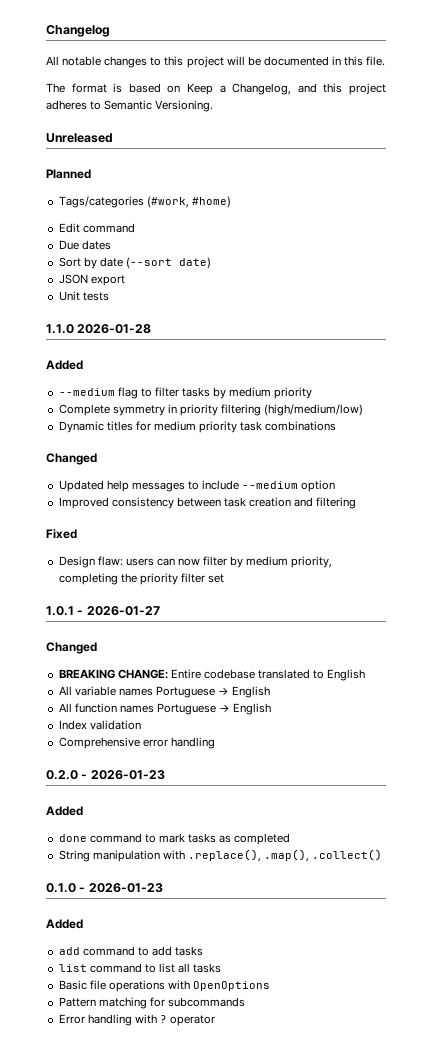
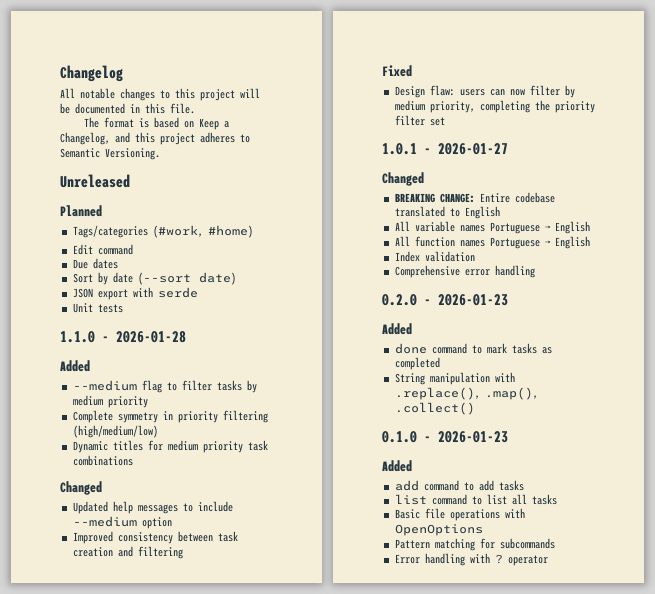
(125, 280) none -> [132,287,198,298] with serde
(74, 329) none -> [102,336,109,342] -

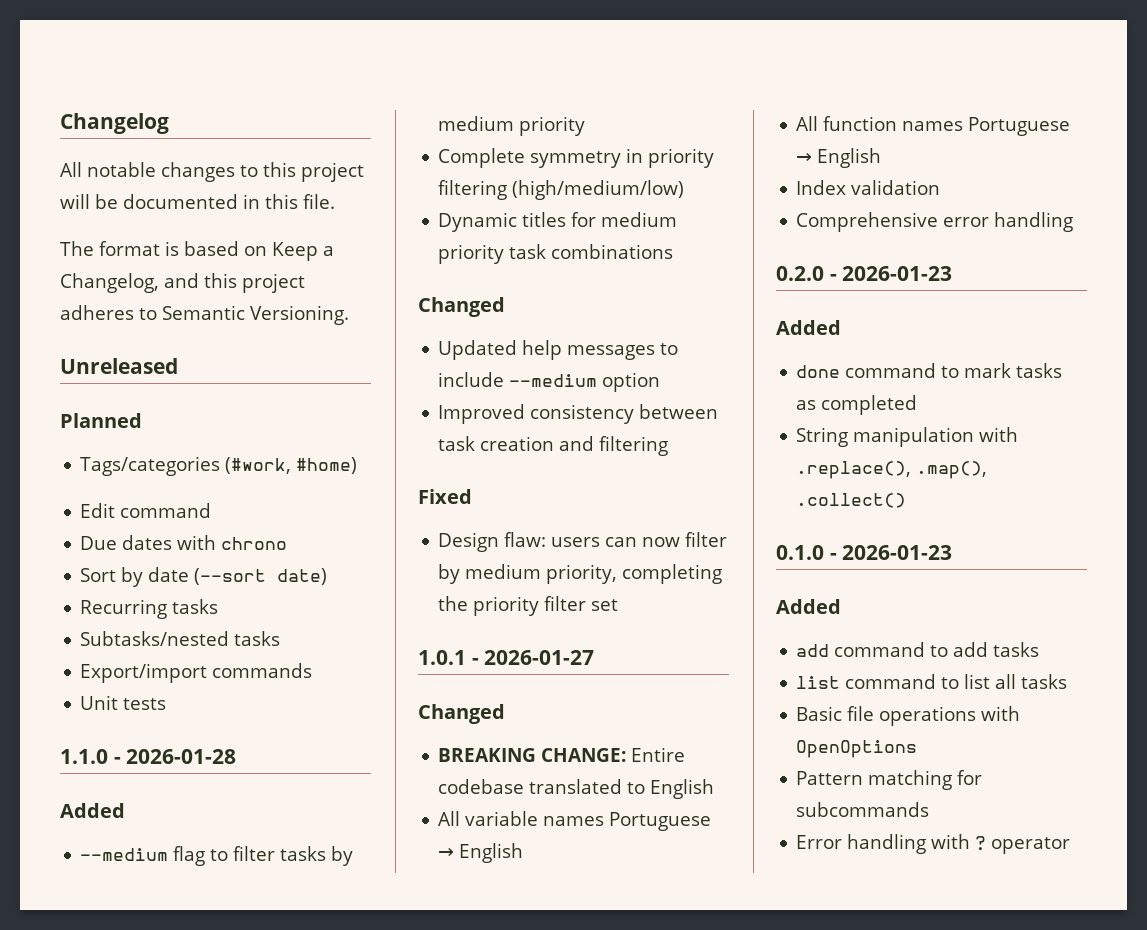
(118, 263) none -> [177,535,288,550] with chrono
[72,287,198,300] JSON export with serde -> [80,599,219,619] [80,631,281,646] [80,663,313,683] Recurring tasks // Subtasks/nested tasks // Export/import commands

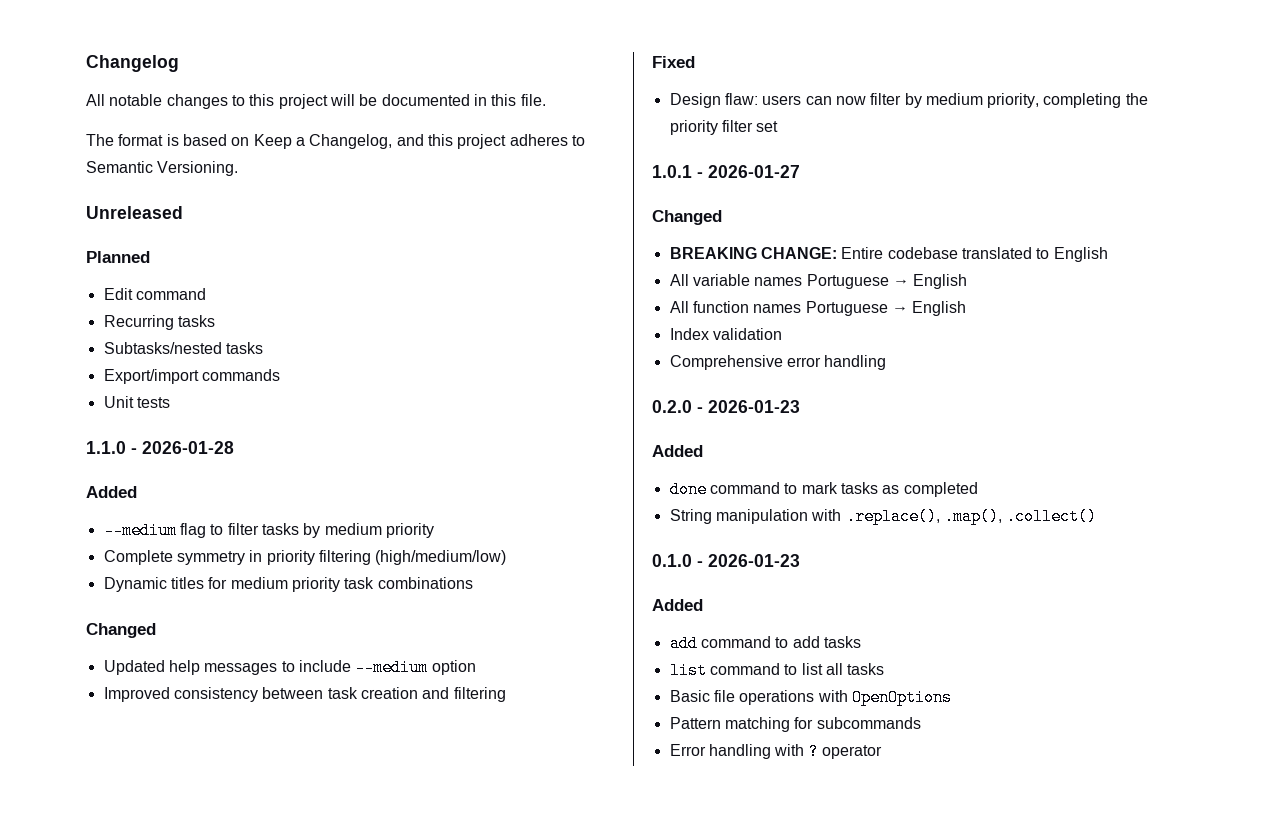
[80,456,358,476] // Tags/categories (#work, #home) -> (150, 257) none
[80,535,288,550] [80,567,328,587] // Due dates with chrono // Sort by date (--sort date) -> (206, 294) none

